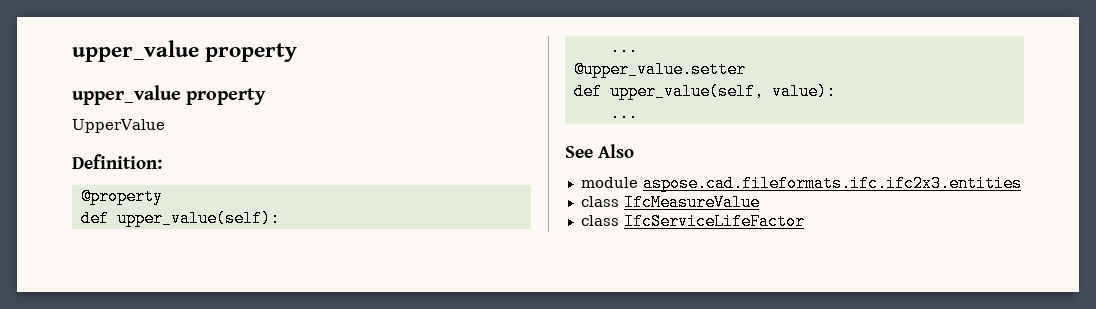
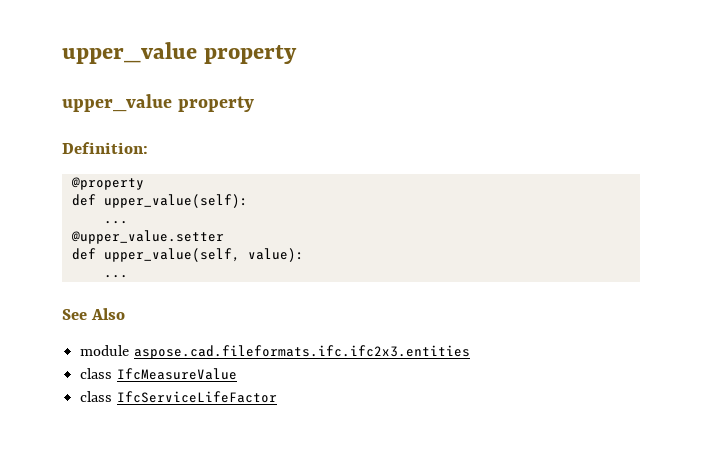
[72,119,165,133] // UpperValue -> (254, 104) none

